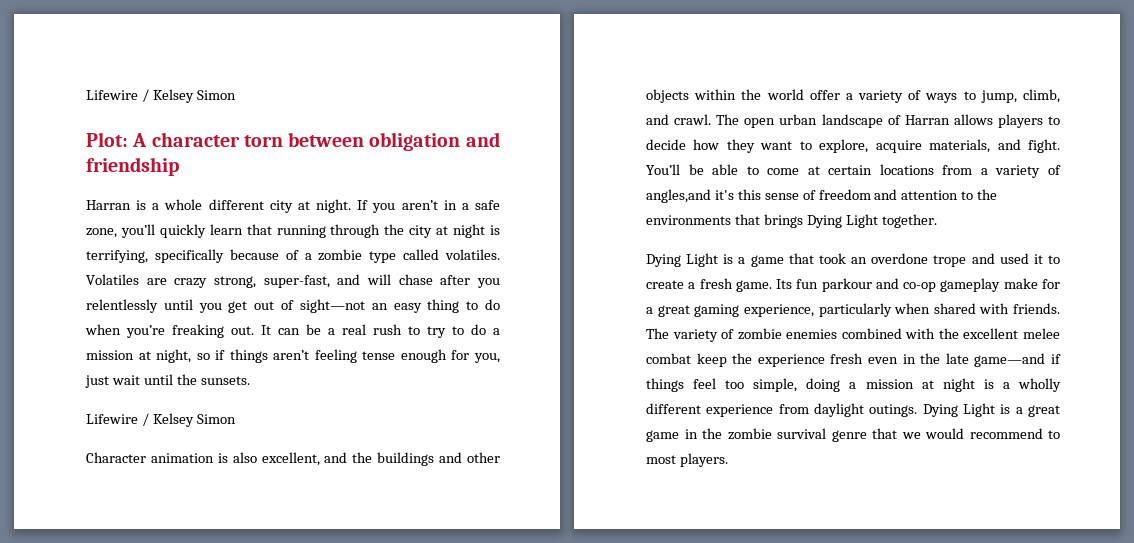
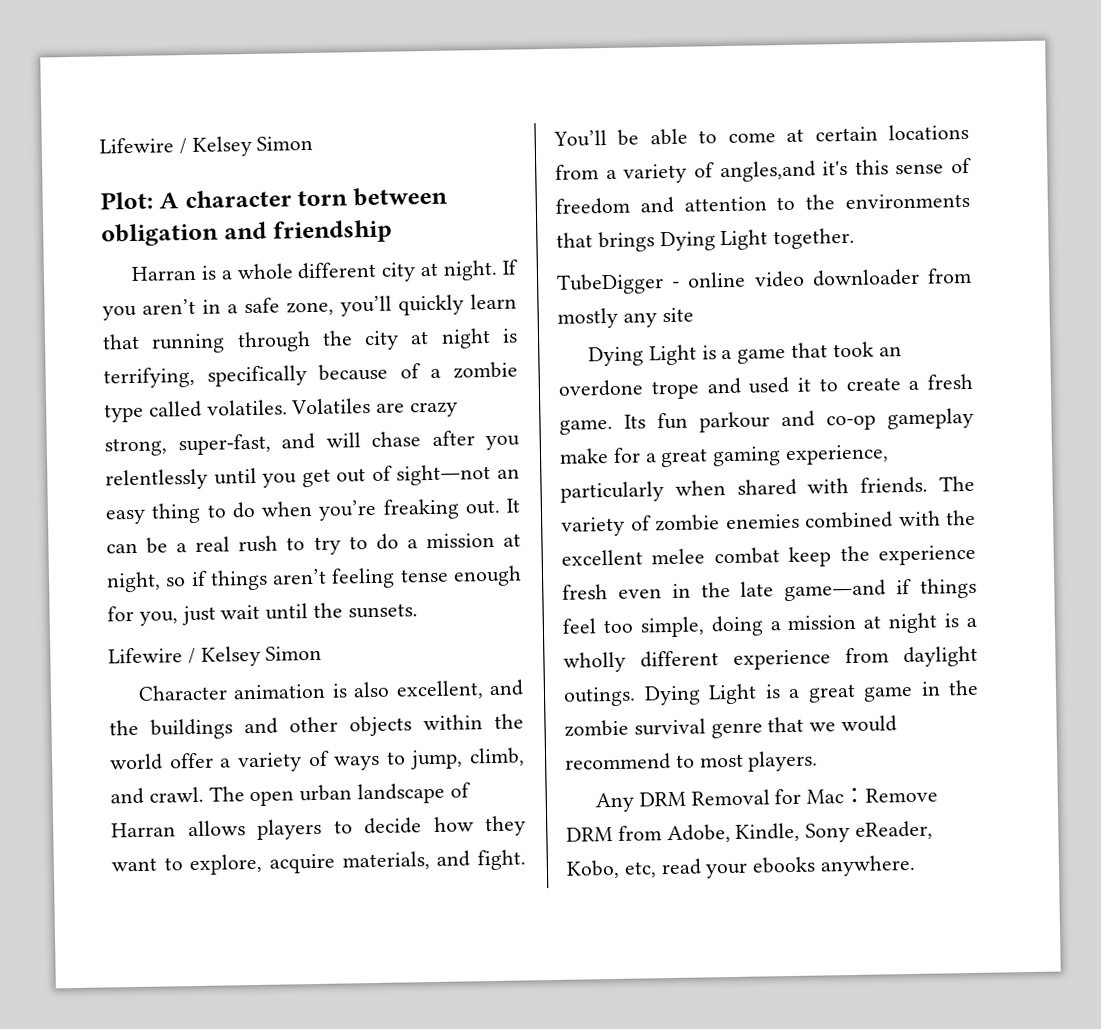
(937, 221) none -> [556,267,972,295] [557,307,694,329] // TubeDigger - online video downloader from mostly any site
(728, 460) none -> [594,787,939,813] [566,820,934,844] [566,854,917,879] // Any DRM Removal for Mac：Remove DRM from Adobe, Kindle, Sony eReader, Kobo, etc, read your ebooks anywhere.

